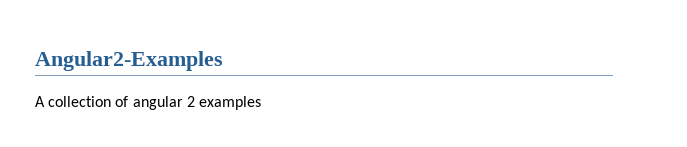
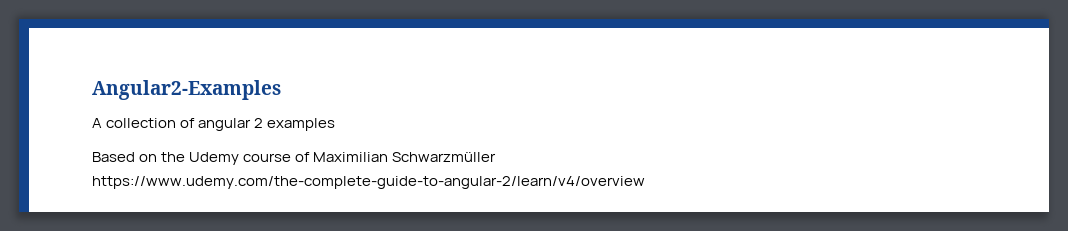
(261, 103) none -> [92,152,497,165] [92,176,645,189] // Based on the Udemy course of Maximilian Schwarzmüller https://www.udemy.com/the-complete-guide-to-angular-2/learn/v4/overview

